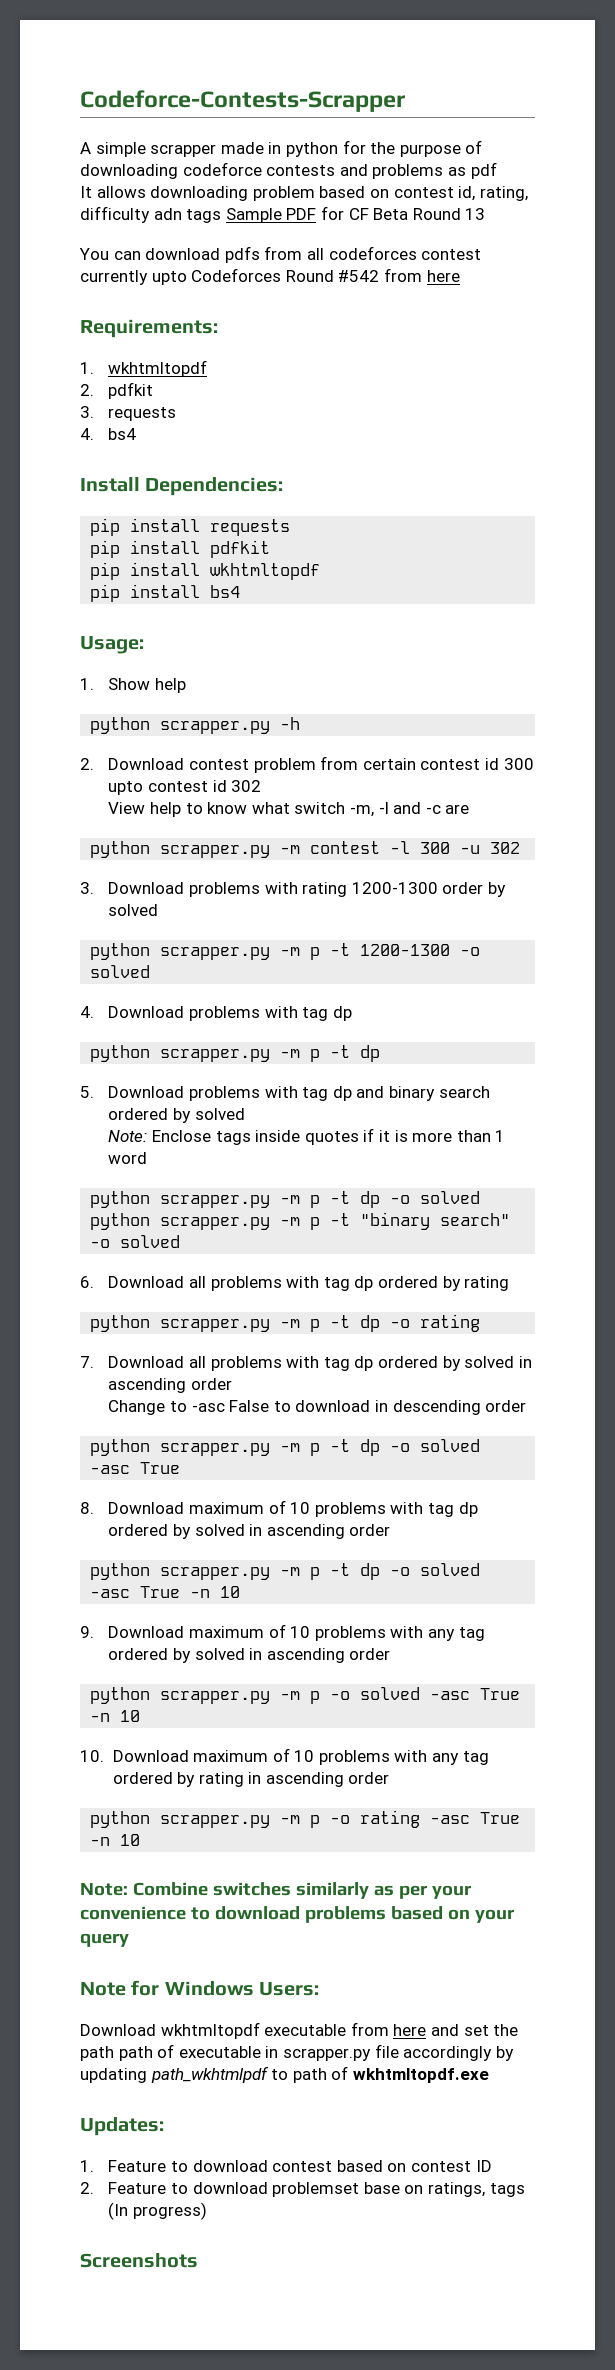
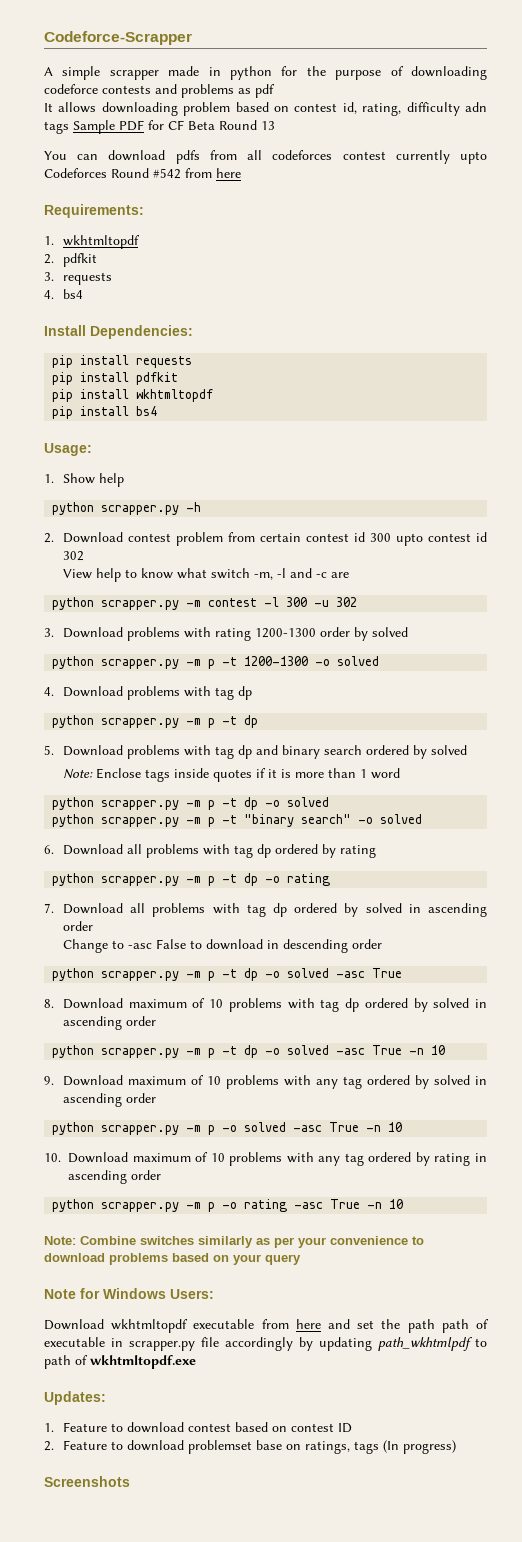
[80,90,405,112] Codeforce-Contests-Scrapper -> [44,31,192,45] Codeforce-Scrapper

